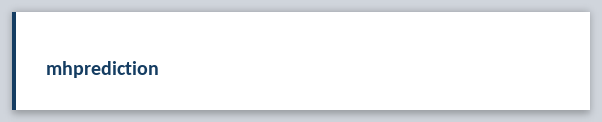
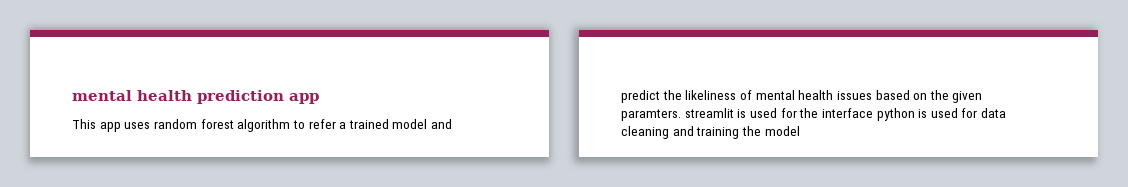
[46,61,159,78] mhprediction -> [72,90,319,104] [72,119,453,132] [621,90,983,103] [621,108,1007,121] [621,126,800,139] mental health prediction app // This app uses random forest algorithm to refer a trained model and predict the likeliness of mental health issues based on the given paramters. streamlit is used for the interface python is used for data cleaning and training the model

